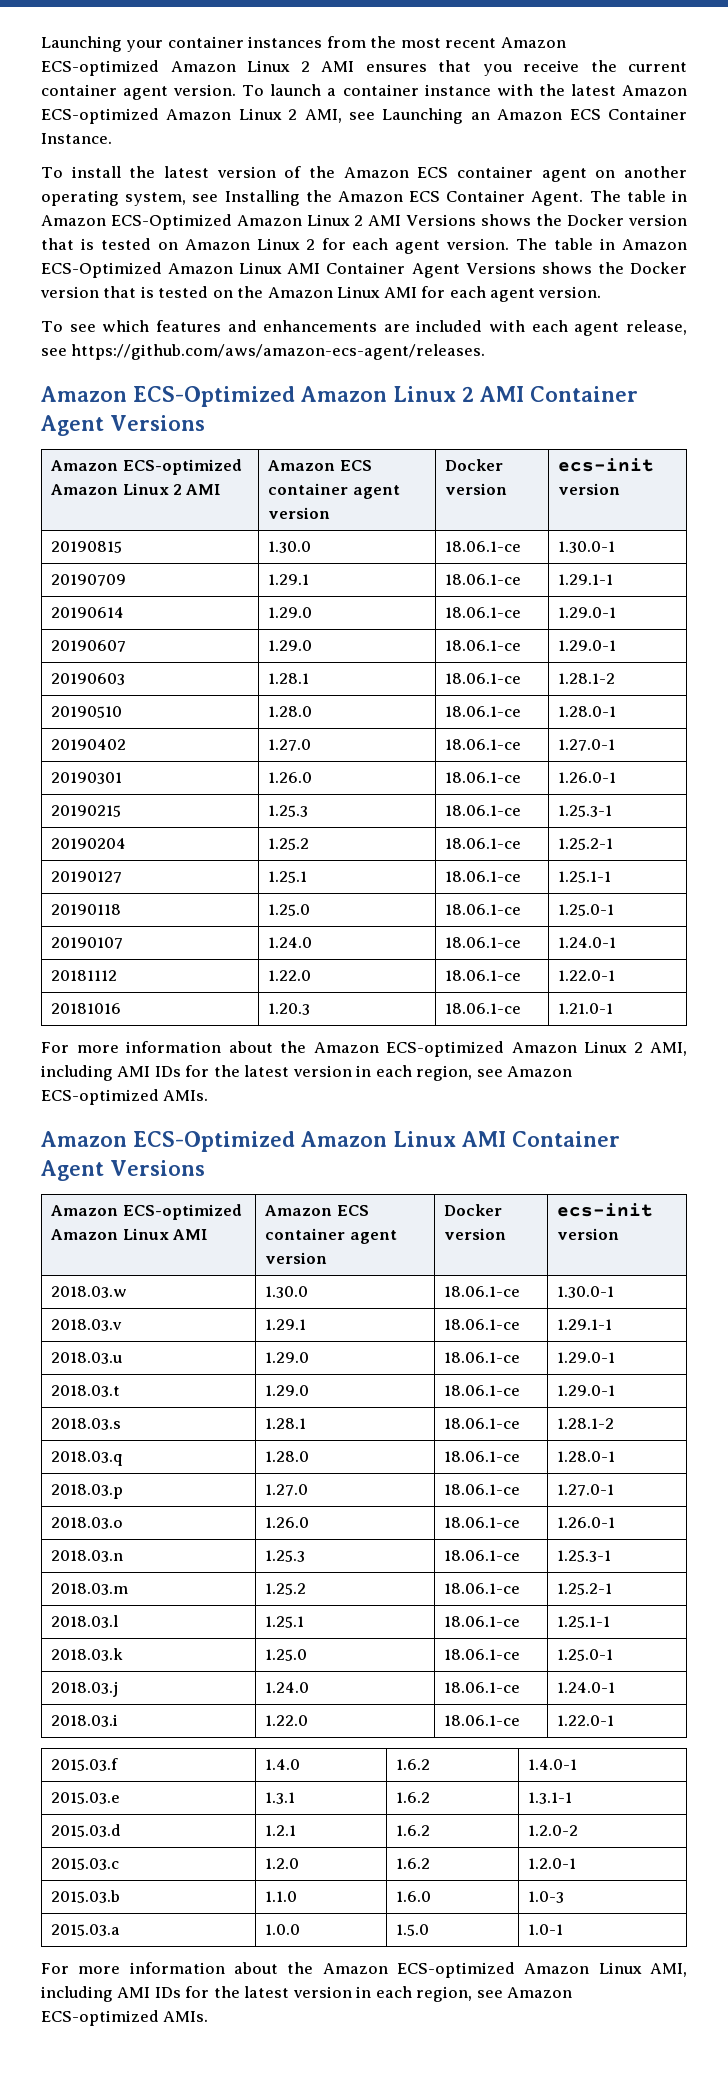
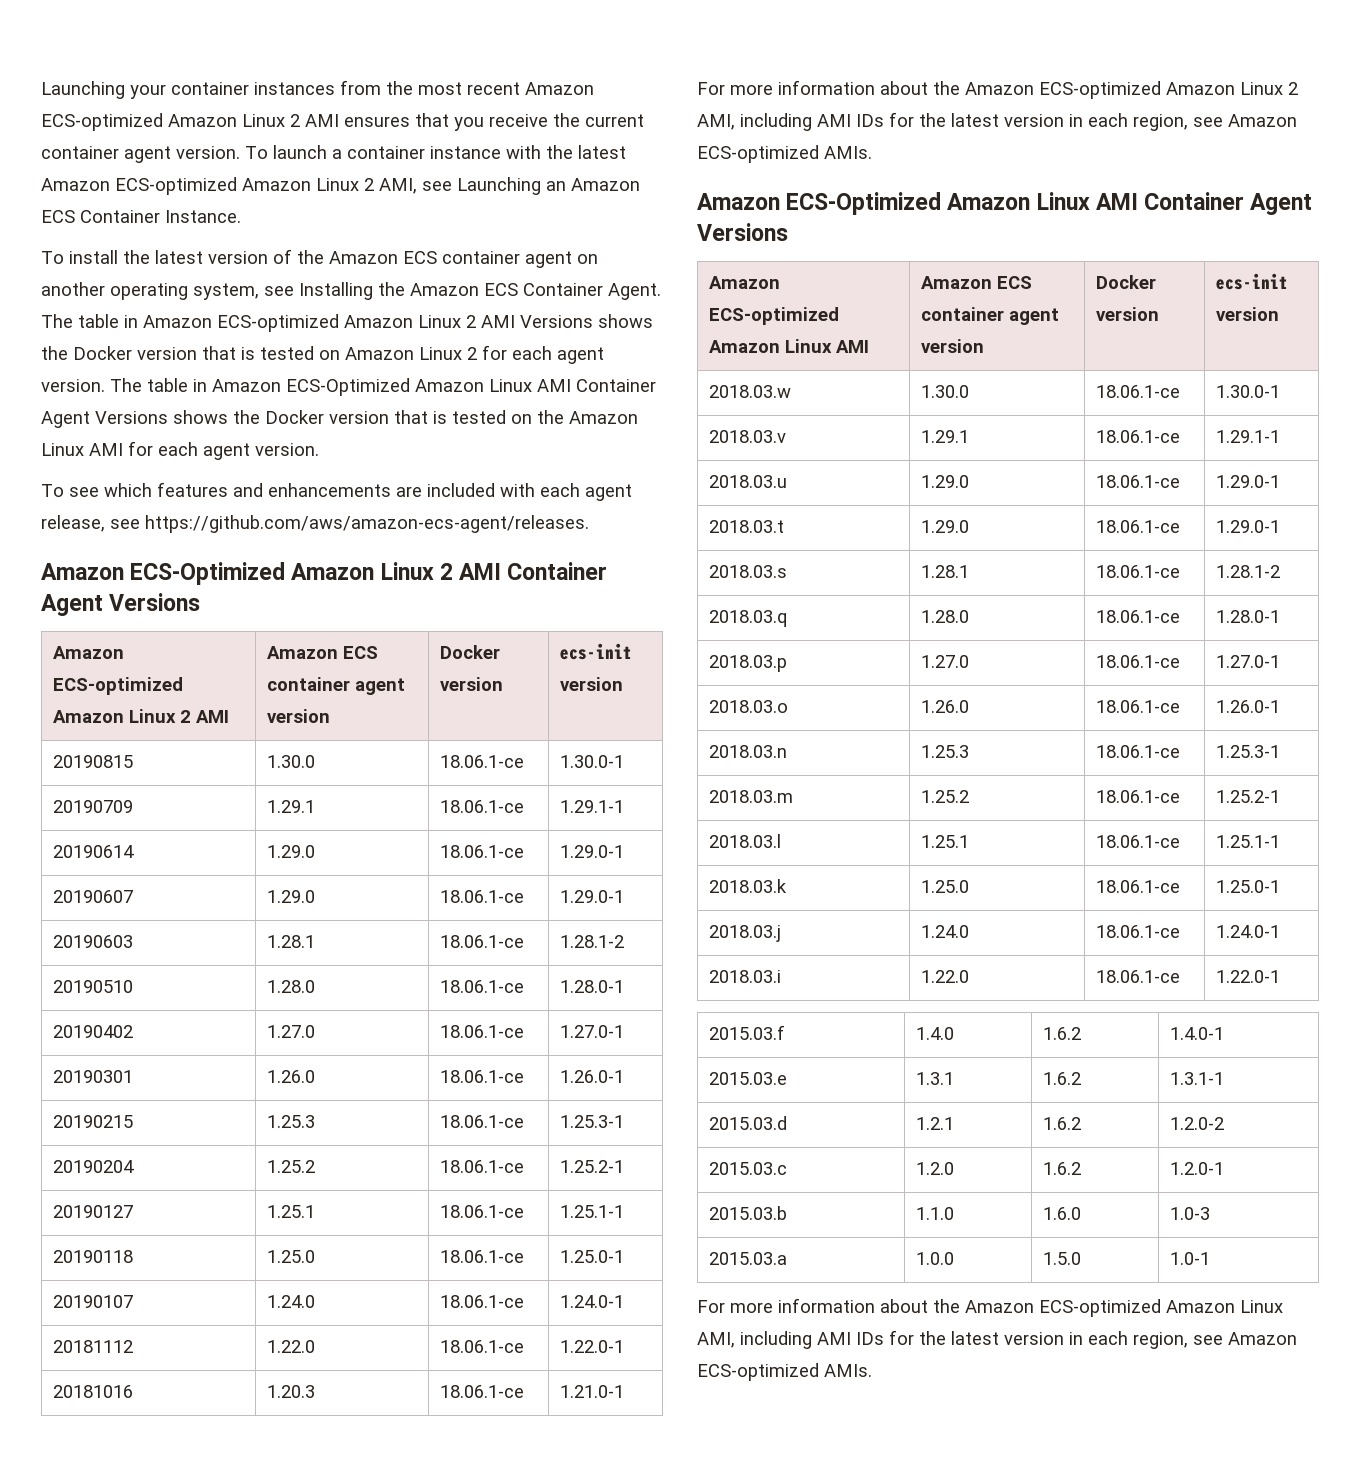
[111,214,233,230] ECS-Optimized -> [217,314,339,332] ECS-optimized

